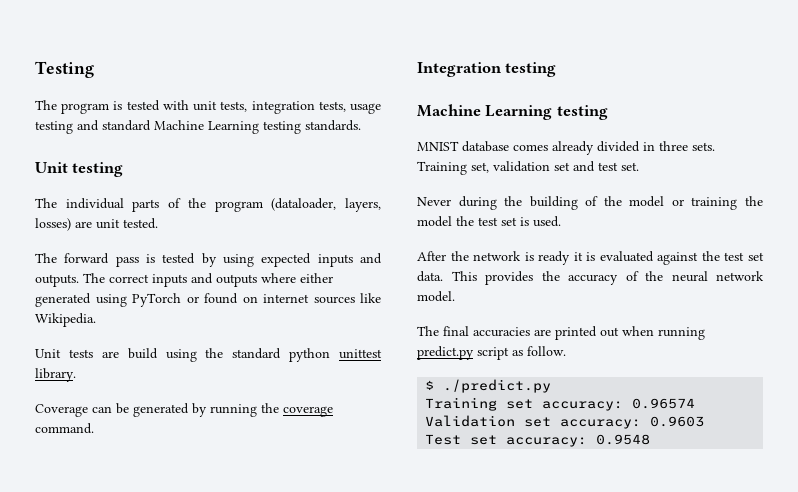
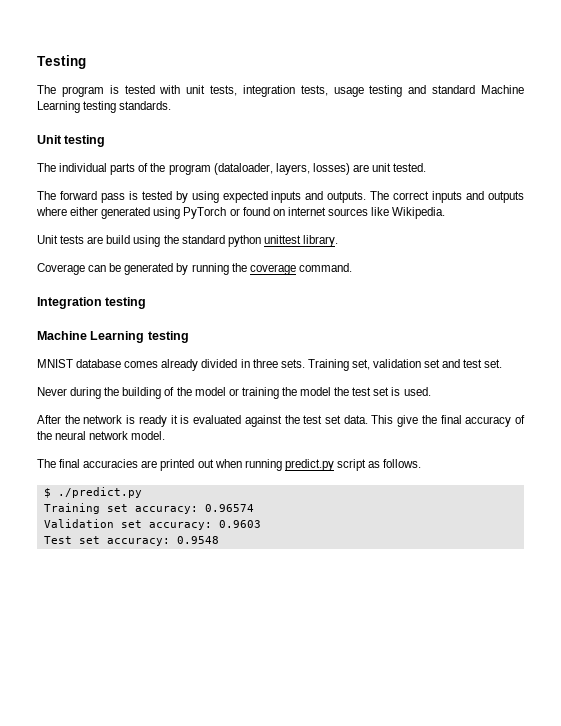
[485,271,560,285] provides the -> [397,415,462,427] give the final
[527,346,566,356] follow. -> [383,459,422,468] follows.

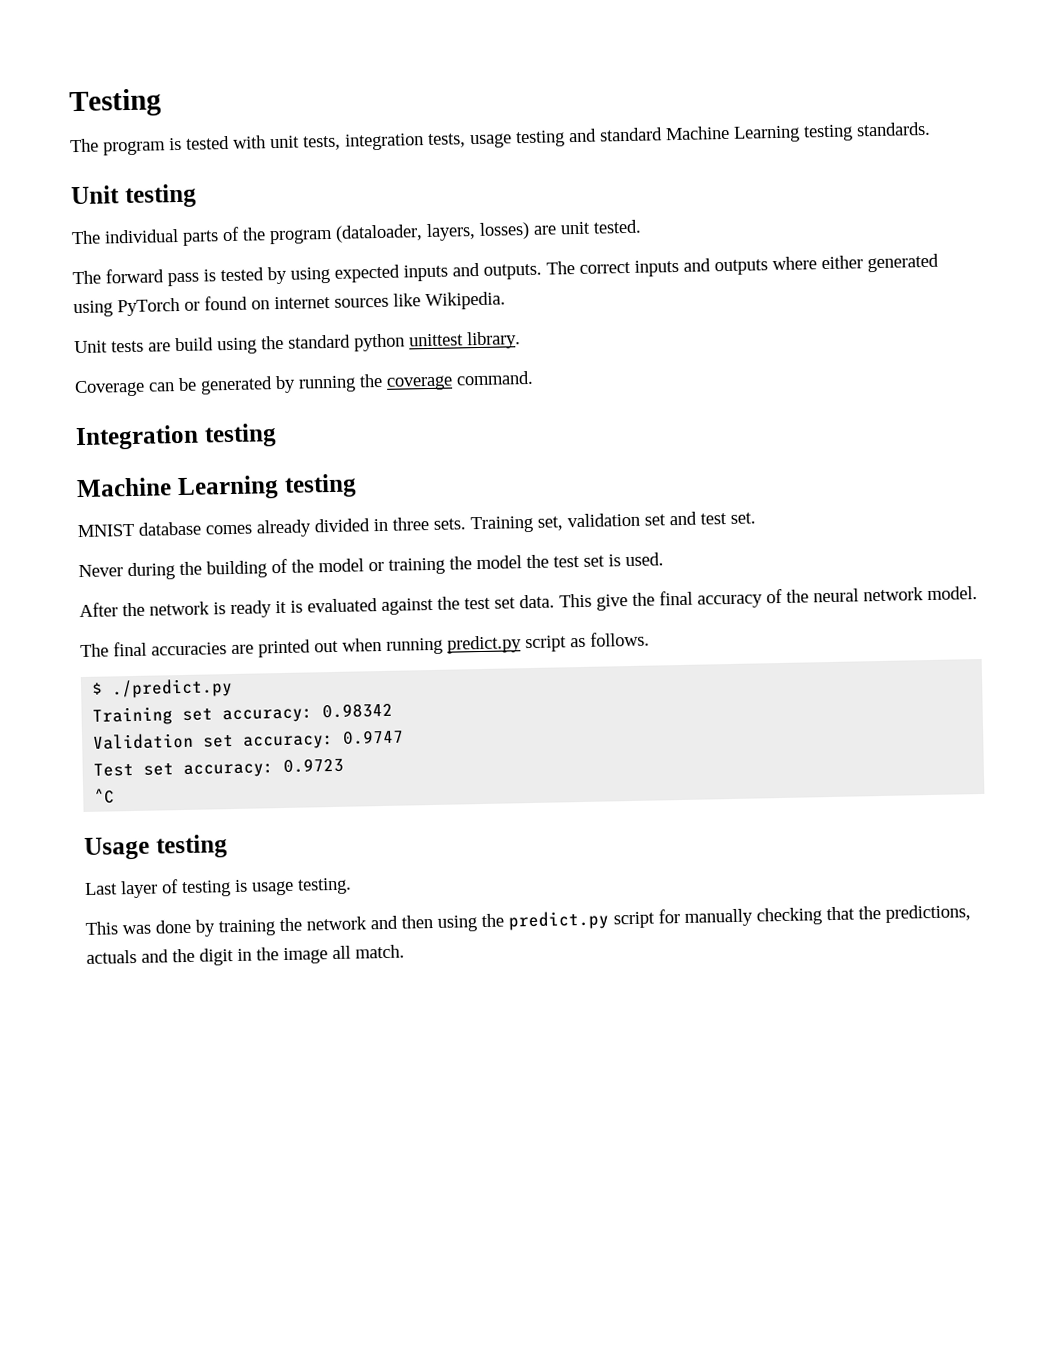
[204,504,254,512] 0.96574 -> [322,702,394,719] 0.98342
[218,520,261,528] 0.9603 -> [342,729,405,745] 0.9747
[176,536,219,544] 0.9548 -> [283,757,345,773] [94,788,116,804] [84,834,228,861] [84,877,352,899] [85,904,971,937] [86,944,405,966] 0.9723 // ^C // Usage testing // Last layer of testing is usage testing. // This was done by training the network and then using the predict.py script for manually checking that the predictions, actuals and the digit in the image all match.

